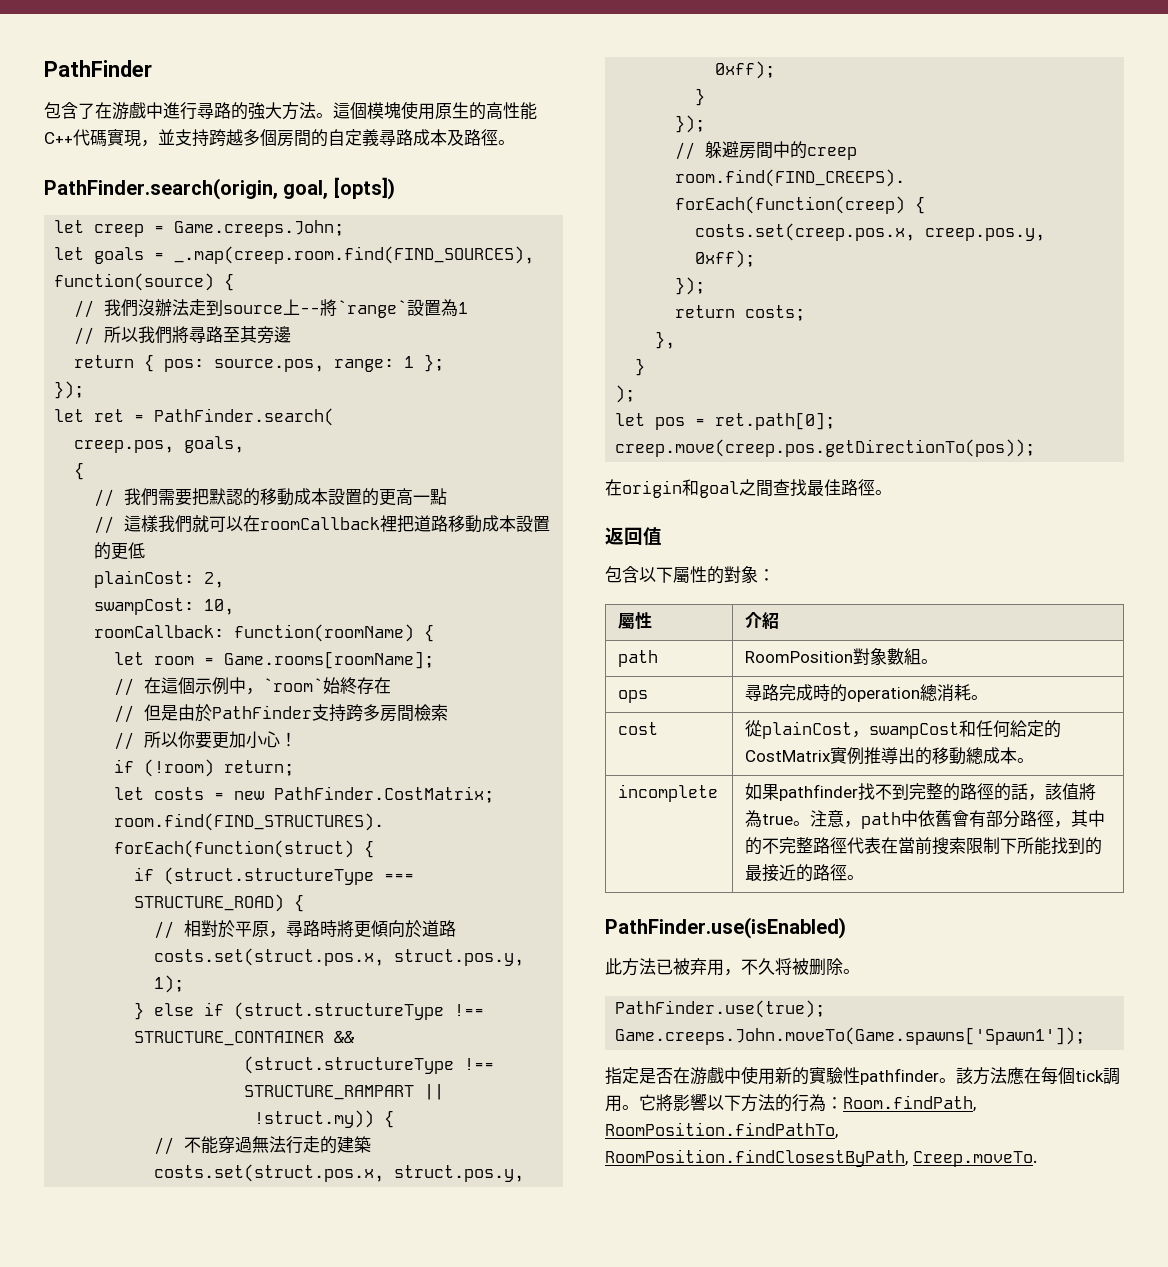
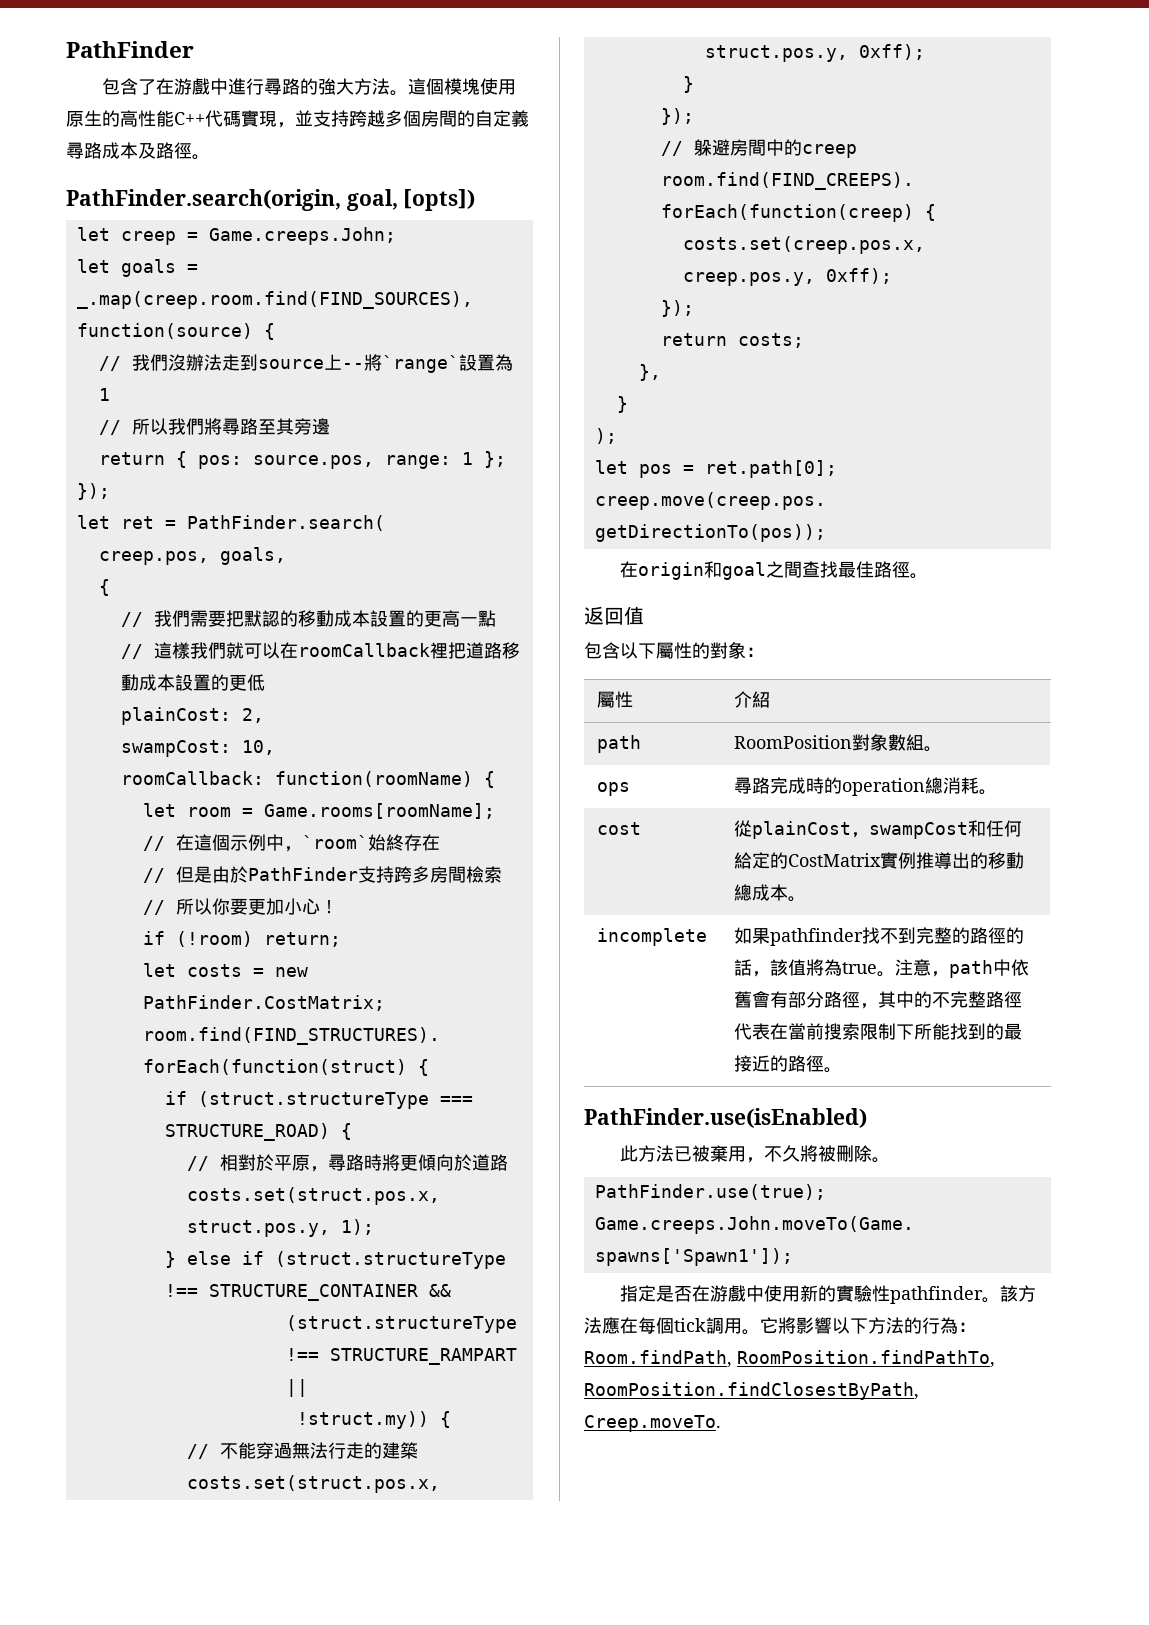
[690,958,707,975] 弃 -> [709,1145,728,1162] 棄
[775,958,826,976] 将被删 -> [799,1145,854,1162] 將被刪

